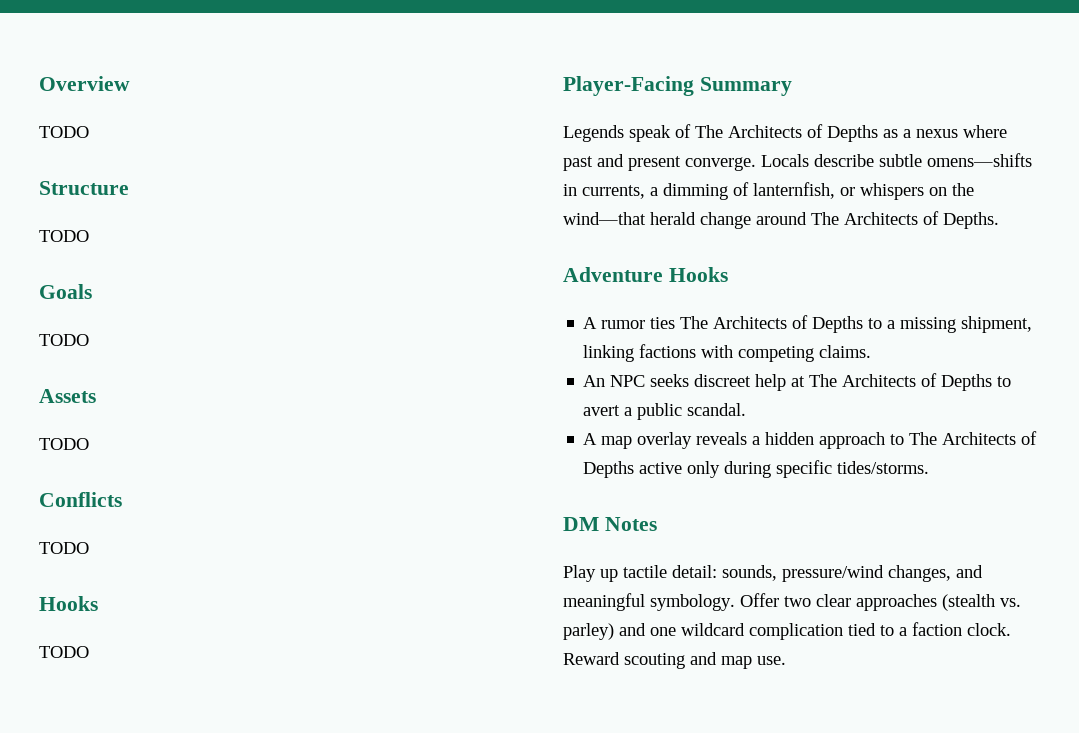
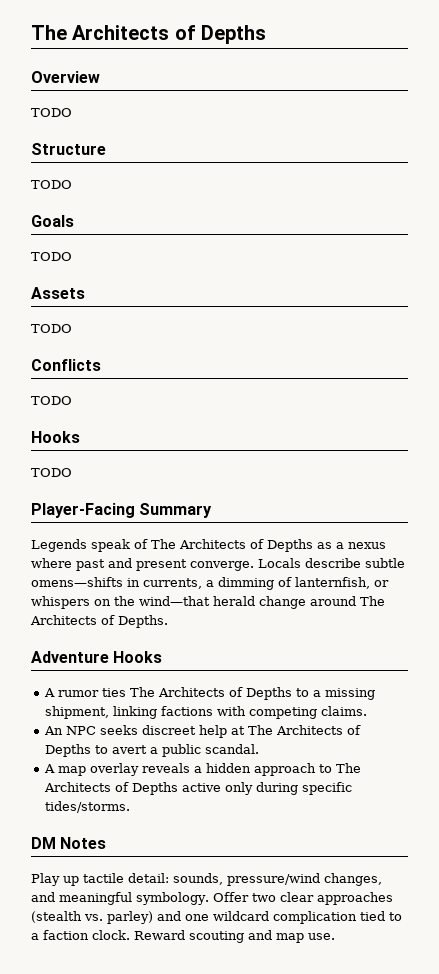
(39, 83) none -> [31,25,267,44] The Architects of Depths //

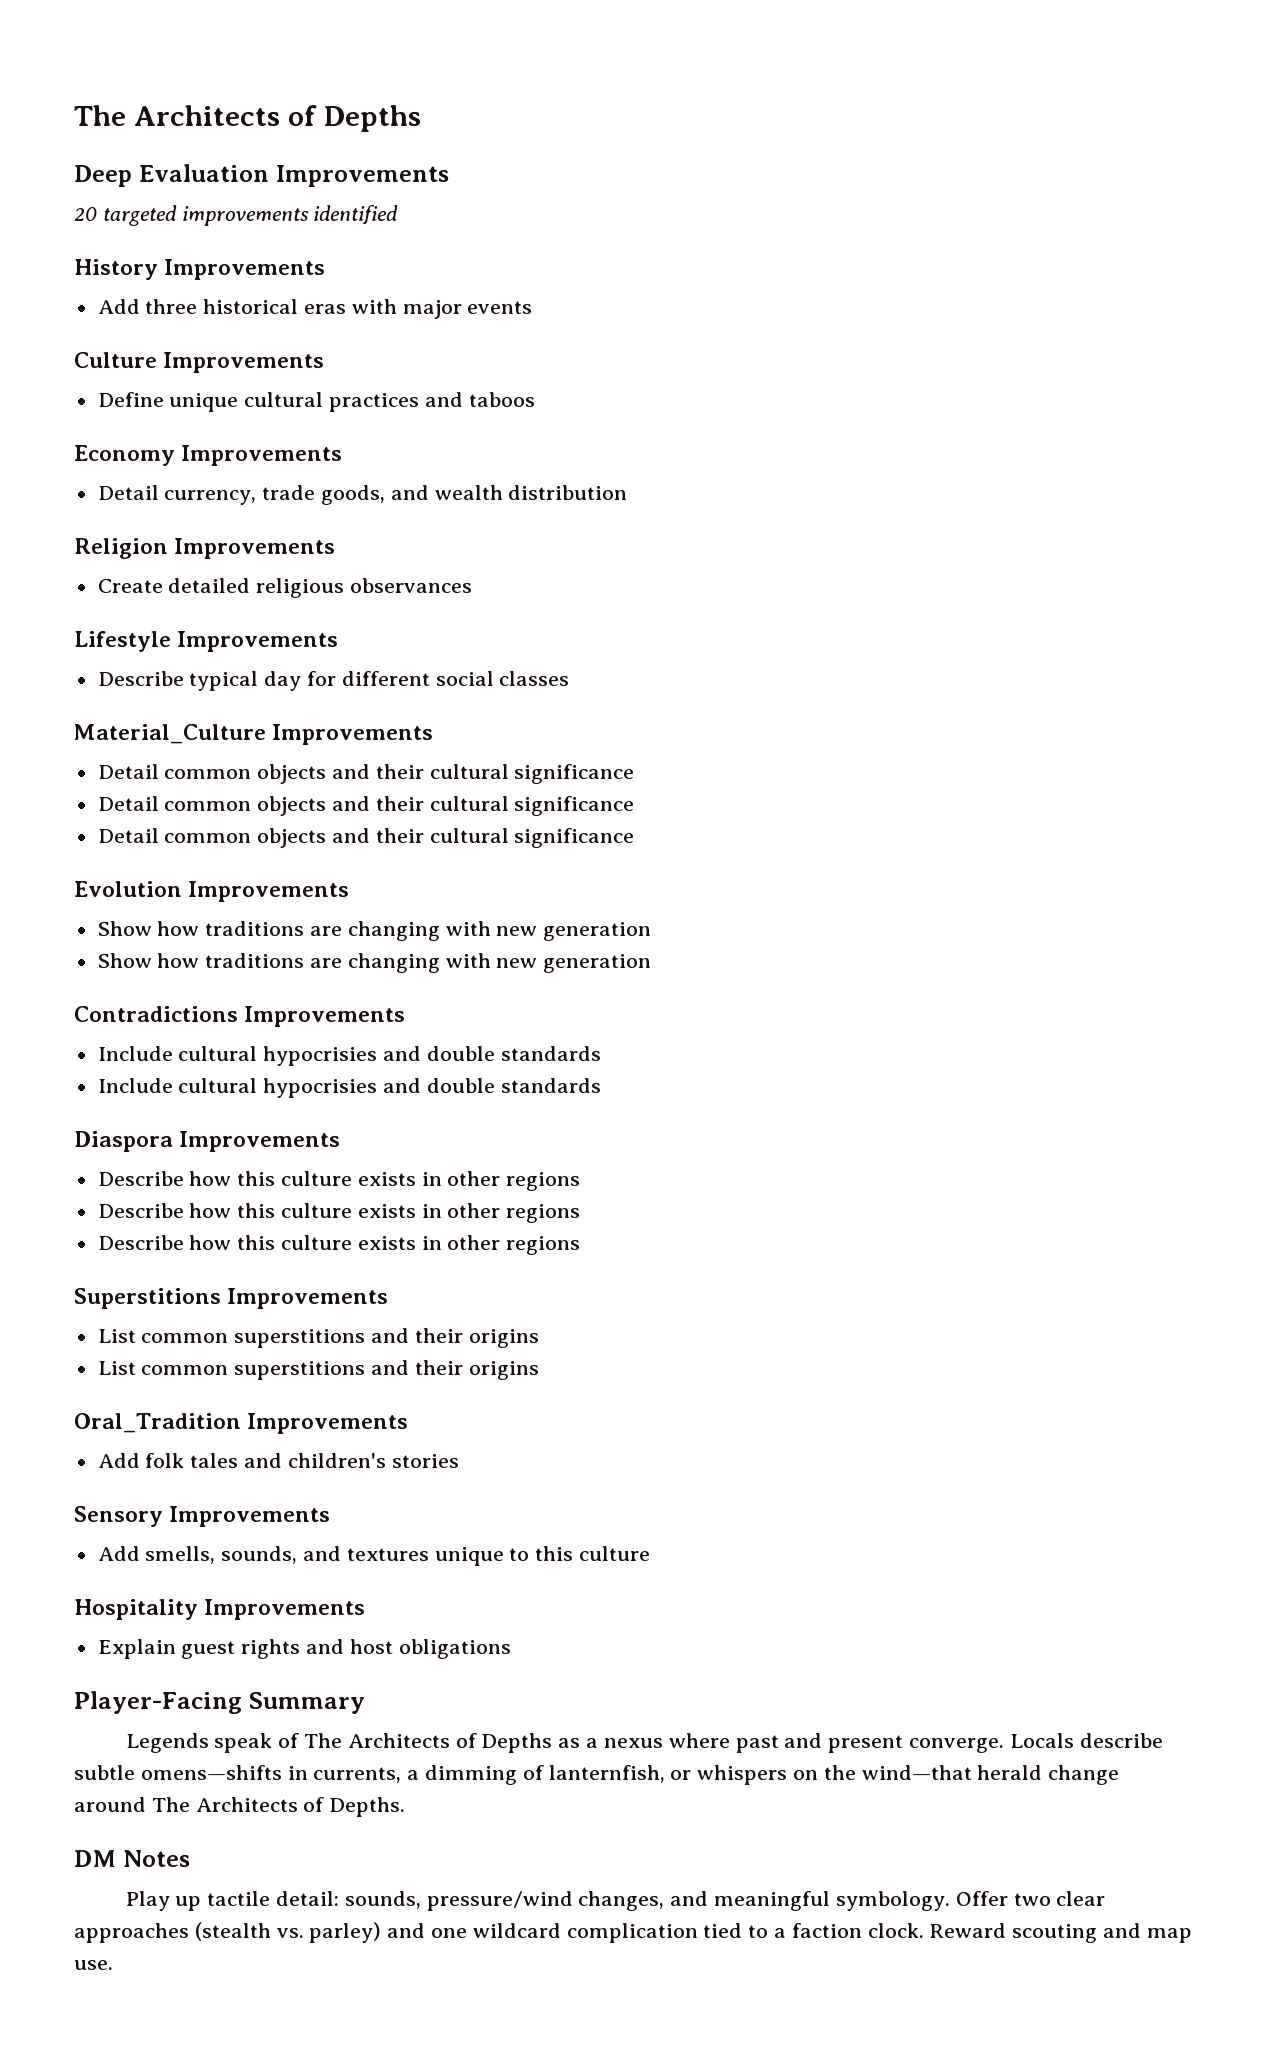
[31,71,100,83] [31,108,72,117] [31,143,106,155] [31,180,72,189] [31,215,74,227] [31,252,72,261] [31,287,85,299] [31,324,72,333] [31,359,101,371] [31,396,72,405] [31,431,80,443] [31,468,72,477] Overview // TODO // Structure // TODO // Goals // TODO // Assets // TODO // Conflicts // TODO // Hooks // TODO -> [74,164,449,187] [74,205,399,226] [74,259,326,280] [97,299,533,319] [74,352,325,373] [97,392,535,412] [74,445,343,466] [97,485,628,505] [74,538,336,559] [97,578,473,598] [74,631,339,652] [97,671,570,691] [74,724,434,745] [97,764,635,784] [97,796,635,816] [97,828,635,848] [74,881,350,902] [97,921,652,941] [97,953,652,973] [74,1006,406,1027] [97,1046,601,1066] [97,1078,601,1098] [74,1131,341,1152] [97,1171,581,1191] [97,1203,581,1223] [97,1235,581,1255] [74,1288,389,1309] [97,1328,539,1348] [97,1360,539,1380] [74,1413,409,1434] [97,1453,459,1468] [74,1506,331,1527] [97,1546,651,1566] [74,1599,366,1620] [97,1639,511,1659] Deep Evaluation Improvements // 20 targeted improvements identified // History Improvements // Add three historical eras with major events // Culture Improvements // Define unique cultural practices and taboos // Economy Improvements // Detail currency, trade goods, and wealth distribution // Religion Improvements // Create detailed religious observances // Lifestyle Improvements // Describe typical day for different social classes // Material_Culture Improvements // Detail common objects and their cultural significance // Detail common objects and their cultural significance // Detail common objects and their cultural significance // Evolution Improvements // Show how traditions are changing with new generation // Show how traditions are changing with new generation // Contradictions Improvements // Include cultural hypocrisies and double standards // Include cultural hypocrisies and double standards // Diaspora Improvements // Describe how this culture exists in other regions // Describe how this culture exists in other regions // Describe how this culture exists in other regions // Superstitions Improvements // List common superstitions and their origins // List common superstitions and their origins // Oral_Tradition Improvements // Add folk tales and children's stories // Sensory Improvements // Add smells, sounds, and textures unique to this culture // Hospitality Improvements // Explain guest rights and host obligations
[31,651,163,663] [43,687,375,700] [44,706,367,719] [43,725,361,738] [44,744,259,757] [43,763,361,776] [43,782,352,795] [44,801,130,813] // Adventure Hooks // A rumor ties The Architects of Depths to a missing shipment, linking factions with competing claims. // An NPC seeks discreet help at The Architects of Depths to avert a public scandal. // A map overlay reveals a hidden approach to The Architects of Depths active only during specific tides/storms. -> (406, 1807) none

